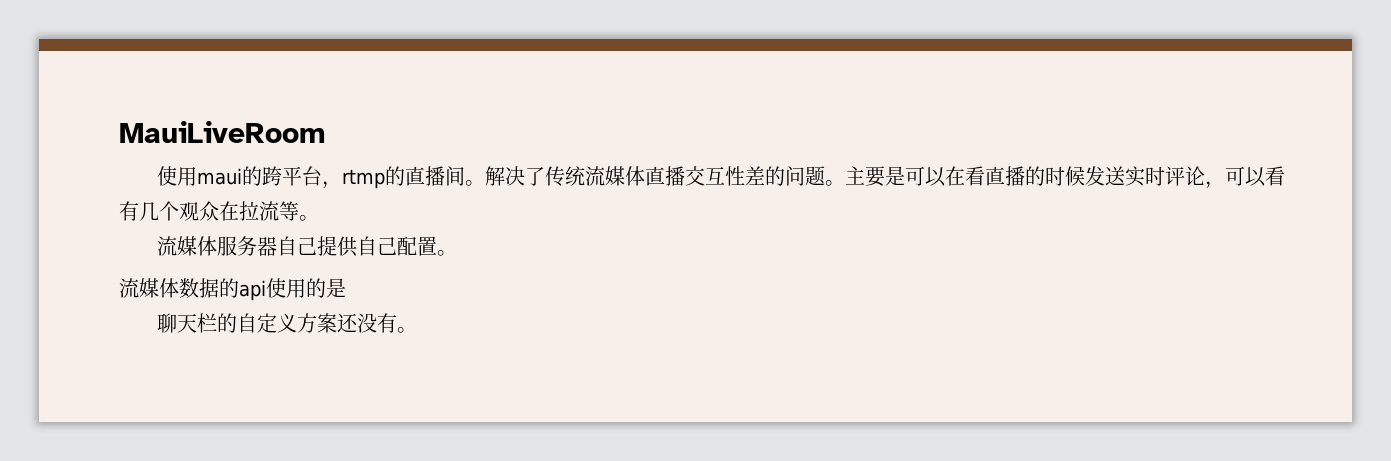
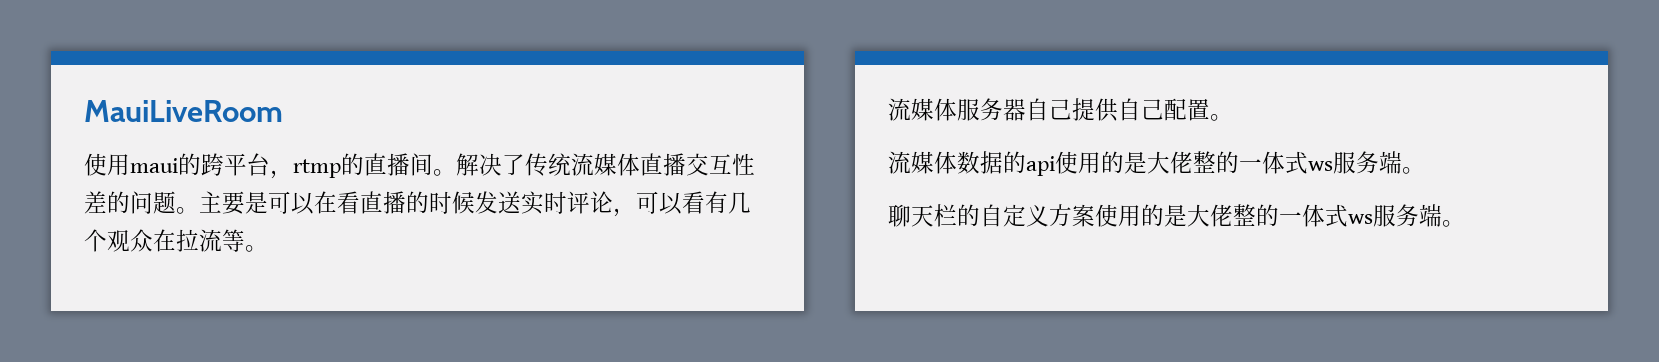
(346, 288) none -> [1147,151,1425,174] 大佬整的一体式ws服务端。
[337,313,398,333] 还没有 -> [1095,204,1442,227] 使用的是大佬整的一体式ws服务端

